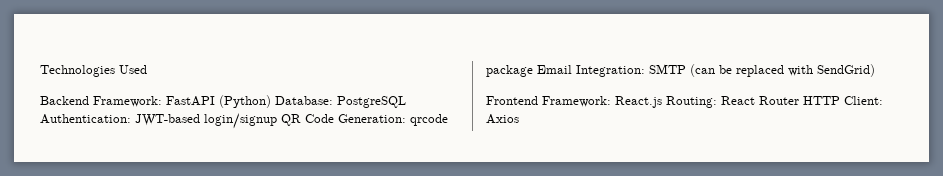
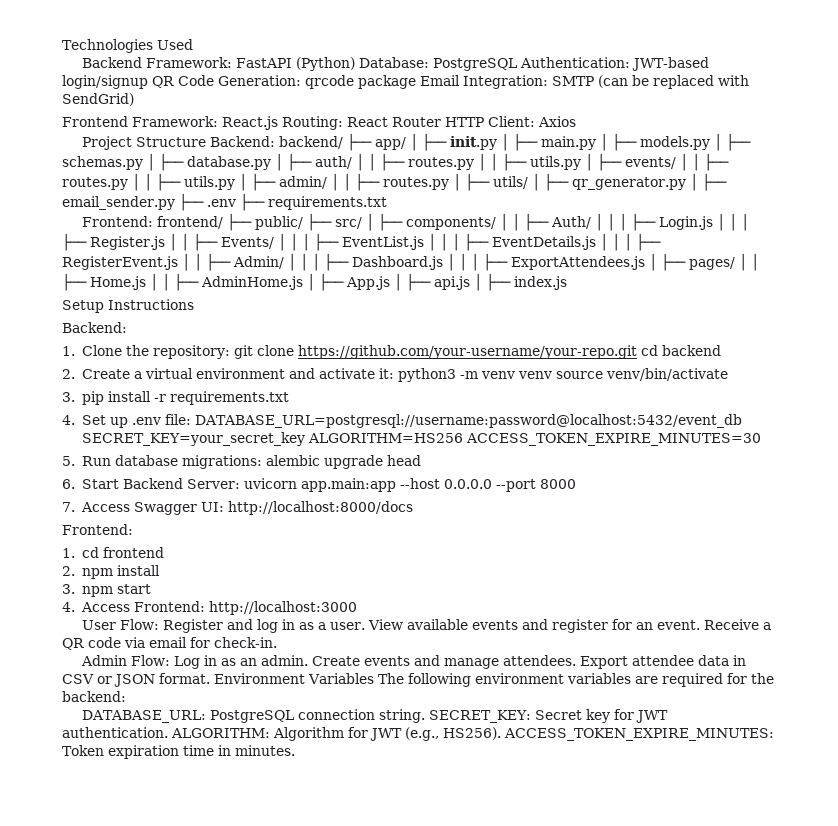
(519, 119) none -> [81,133,751,151] [62,153,729,171] [62,173,727,191] [62,193,387,211] [81,213,749,231] [62,233,661,251] [62,253,759,271] [62,273,567,291] [62,299,194,313] [62,322,127,333] [62,345,722,359] [62,368,729,382] [62,391,290,405] [62,414,743,428] [82,432,762,446] [62,455,422,469] [62,478,577,492] [62,501,414,515] [62,524,133,535] [62,547,165,558] [62,565,161,579] [62,584,152,597] [62,601,358,615] [81,619,771,633] [62,637,277,650] [80,655,746,669] [62,673,774,687] [62,691,126,702] [81,709,668,723] [62,727,774,741] [62,745,295,759] // Project Structure Backend: backend/ ├── app/ │ ├── init.py │ ├── main.py │ ├── models.py │ ├── schemas.py │ ├── database.py │ ├── auth/ │ │ ├── routes.py │ │ ├── utils.py │ ├── events/ │ │ ├── routes.py │ │ ├── utils.py │ ├── admin/ │ │ ├── routes.py │ ├── utils/ │ ├── qr_generator.py │ ├── email_sender.py ├── .env ├── requirements.txt // Frontend: frontend/ ├── public/ ├── src/ │ ├── components/ │ │ ├── Auth/ │ │ │ ├── Login.js │ │ │ ├── Register.js │ │ ├── Events/ │ │ │ ├── EventList.js │ │ │ ├── EventDetails.js │ │ │ ├── RegisterEvent.js │ │ ├── Admin/ │ │ │ ├── Dashboard.js │ │ │ ├── ExportAttendees.js │ ├── pages/ │ │ ├── Home.js │ │ ├── AdminHome.js │ ├── App.js │ ├── api.js │ ├── index.js // Setup Instructions // Backend: // 1. Clone the repository: git clone https://github.com/your-username/your-repo.git cd backend // 2. Create a virtual environment and activate it: python3 -m venv venv source venv/bin/activate // 3. pip install -r requirements.txt // 4. Set up .env file: DATABASE_URL=postgresql://username:password@localhost:5432/event_db SECRET_KEY=your_secret_key ALGORITHM=HS256 ACCESS_TOKEN_EXPIRE_MINUTES=30 // 5. Run database migrations: alembic upgrade head // 6. Start Backend Server: uvicorn app.main:app --host 0.0.0.0 --port 8000 // 7. Access Swagger UI: http://localhost:8000/docs // Frontend: // 1. cd frontend // 2. npm install // 3. npm start // 4. Access Frontend: http://localhost:3000 // User Flow: Register and log in as a user. View available events and register for an event. Receive a QR code via email for check-in. // Admin Flow: Log in as an admin. Create events and manage attendees. Export attendee data in CSV or JSON format. Environment Variables The following environment variables are required for the backend: // DATABASE_URL: PostgreSQL connection string. SECRET_KEY: Secret key for JWT authentication. ALGORITHM: Algorithm for JWT (e.g., HS256). ACCESS_TOKEN_EXPIRE_MINUTES: Token expiration time in minutes.

